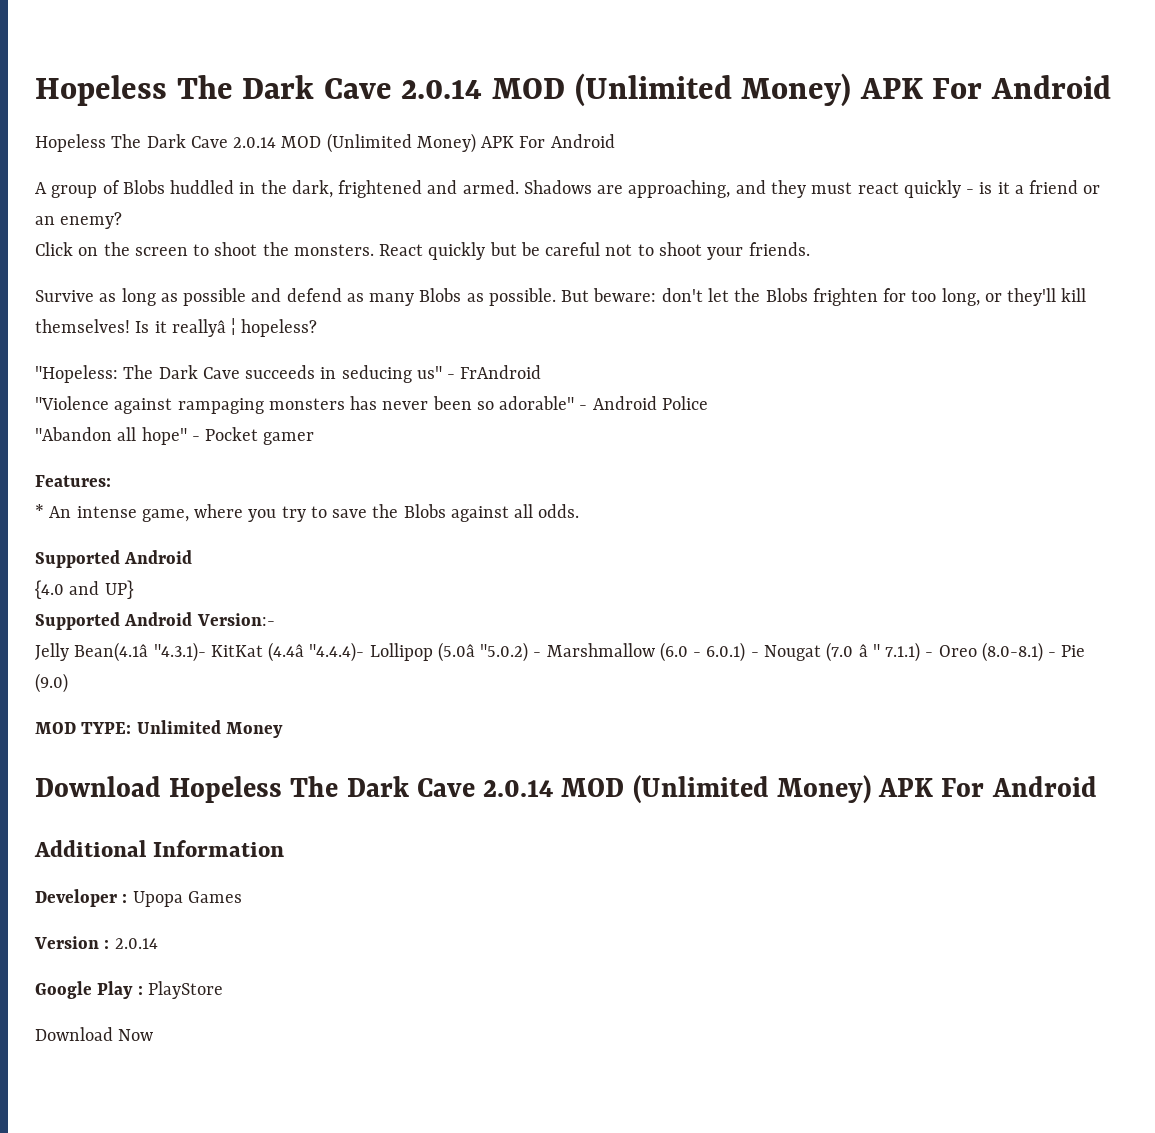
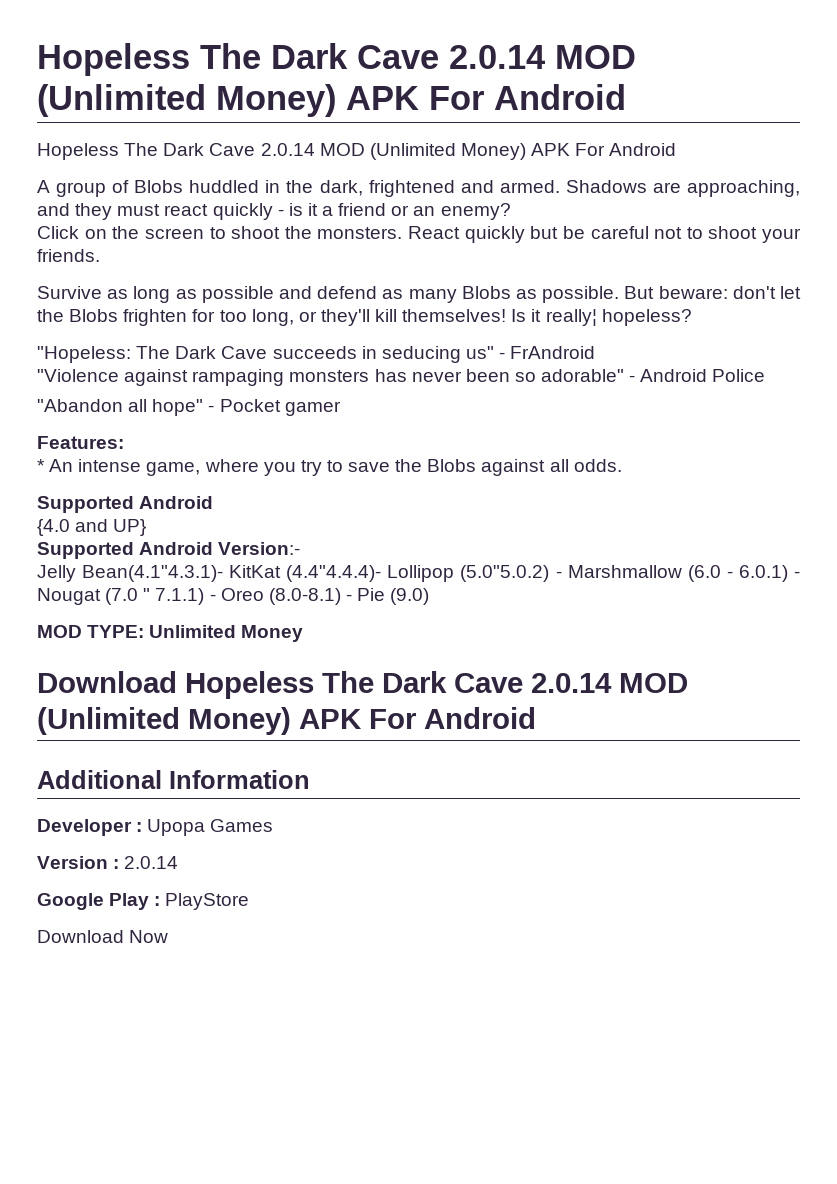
[171,318,237,337] reallyâ ¦ -> [545,309,597,326] really¦
[74,642,529,662] Bean(4.1â "4.3.1)- KitKat (4.4â "4.4.4)- Lollipop (5.0â "5.0.2) -> [82,565,550,582] Bean(4.1"4.3.1)- KitKat (4.4"4.4.4)- Lollipop (5.0"5.0.2)
[858,644,868,657] â -> (139, 596) none

